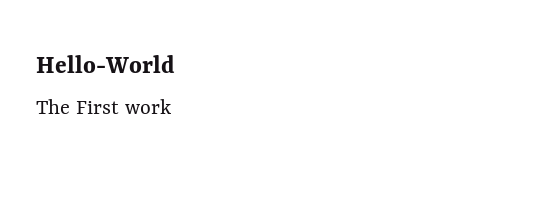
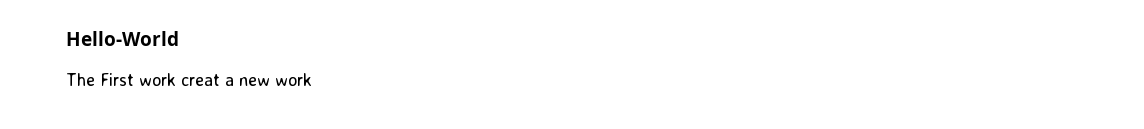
(172, 106) none -> [181,73,312,86] creat a new work

